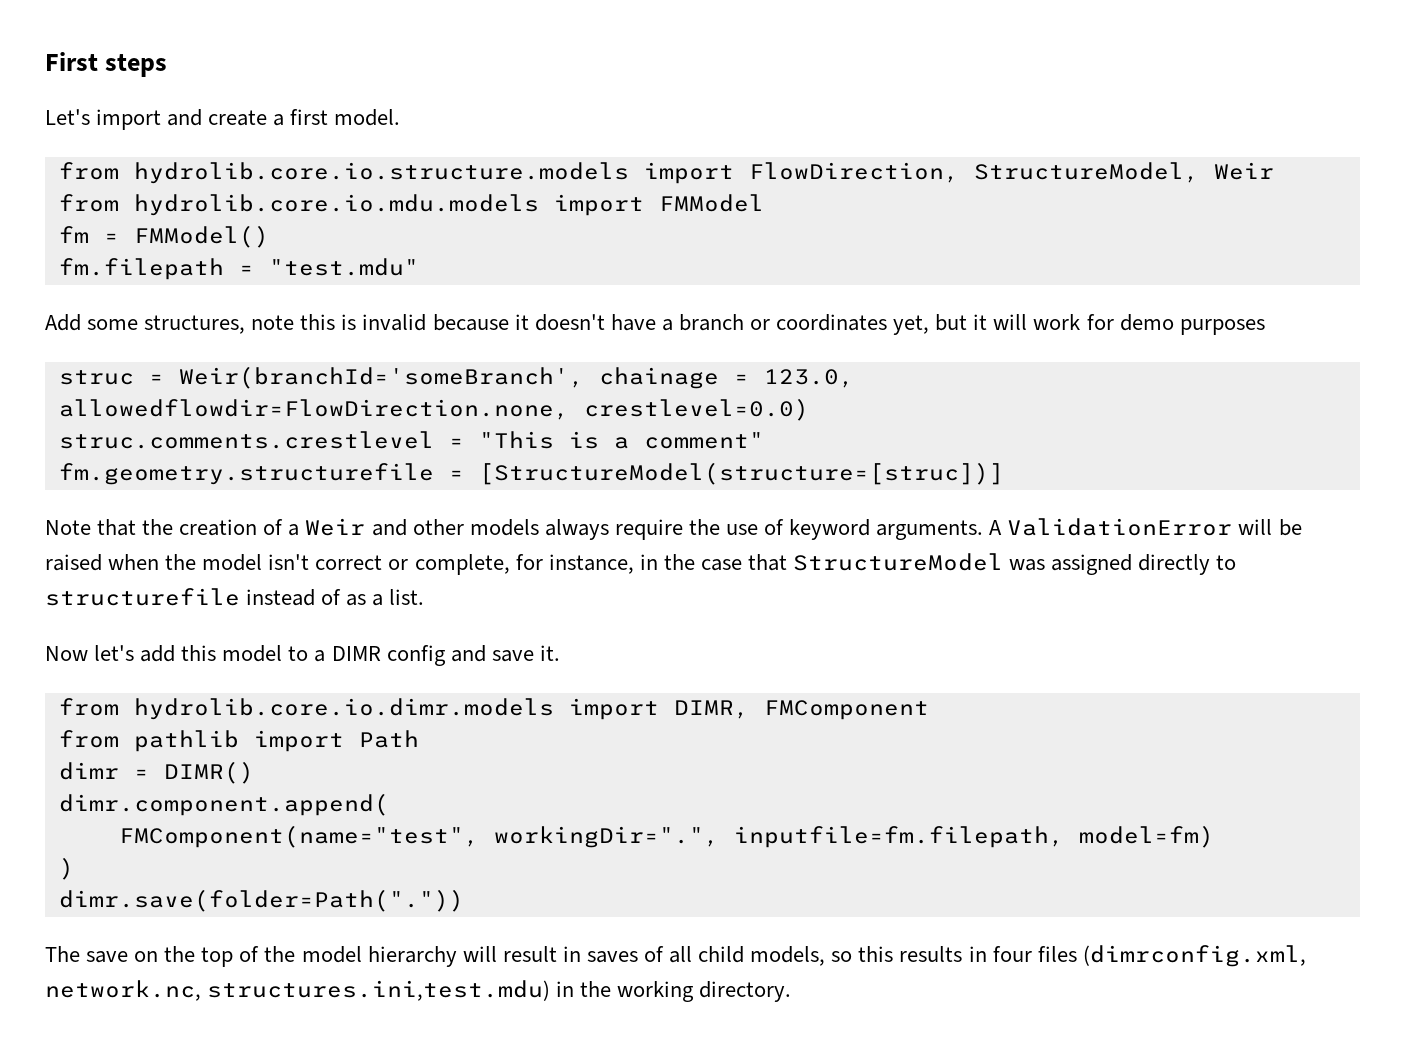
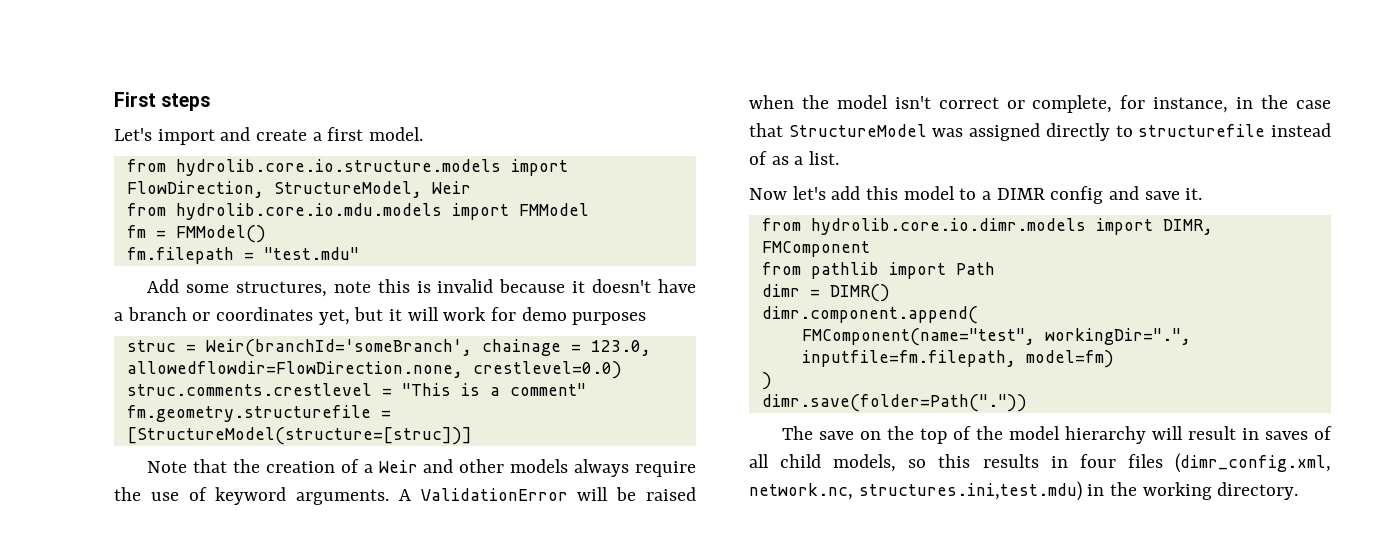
[1082,945,1306,967] (dimrconfig.xml, -> [1175,453,1331,473] (dimr_config.xml,

